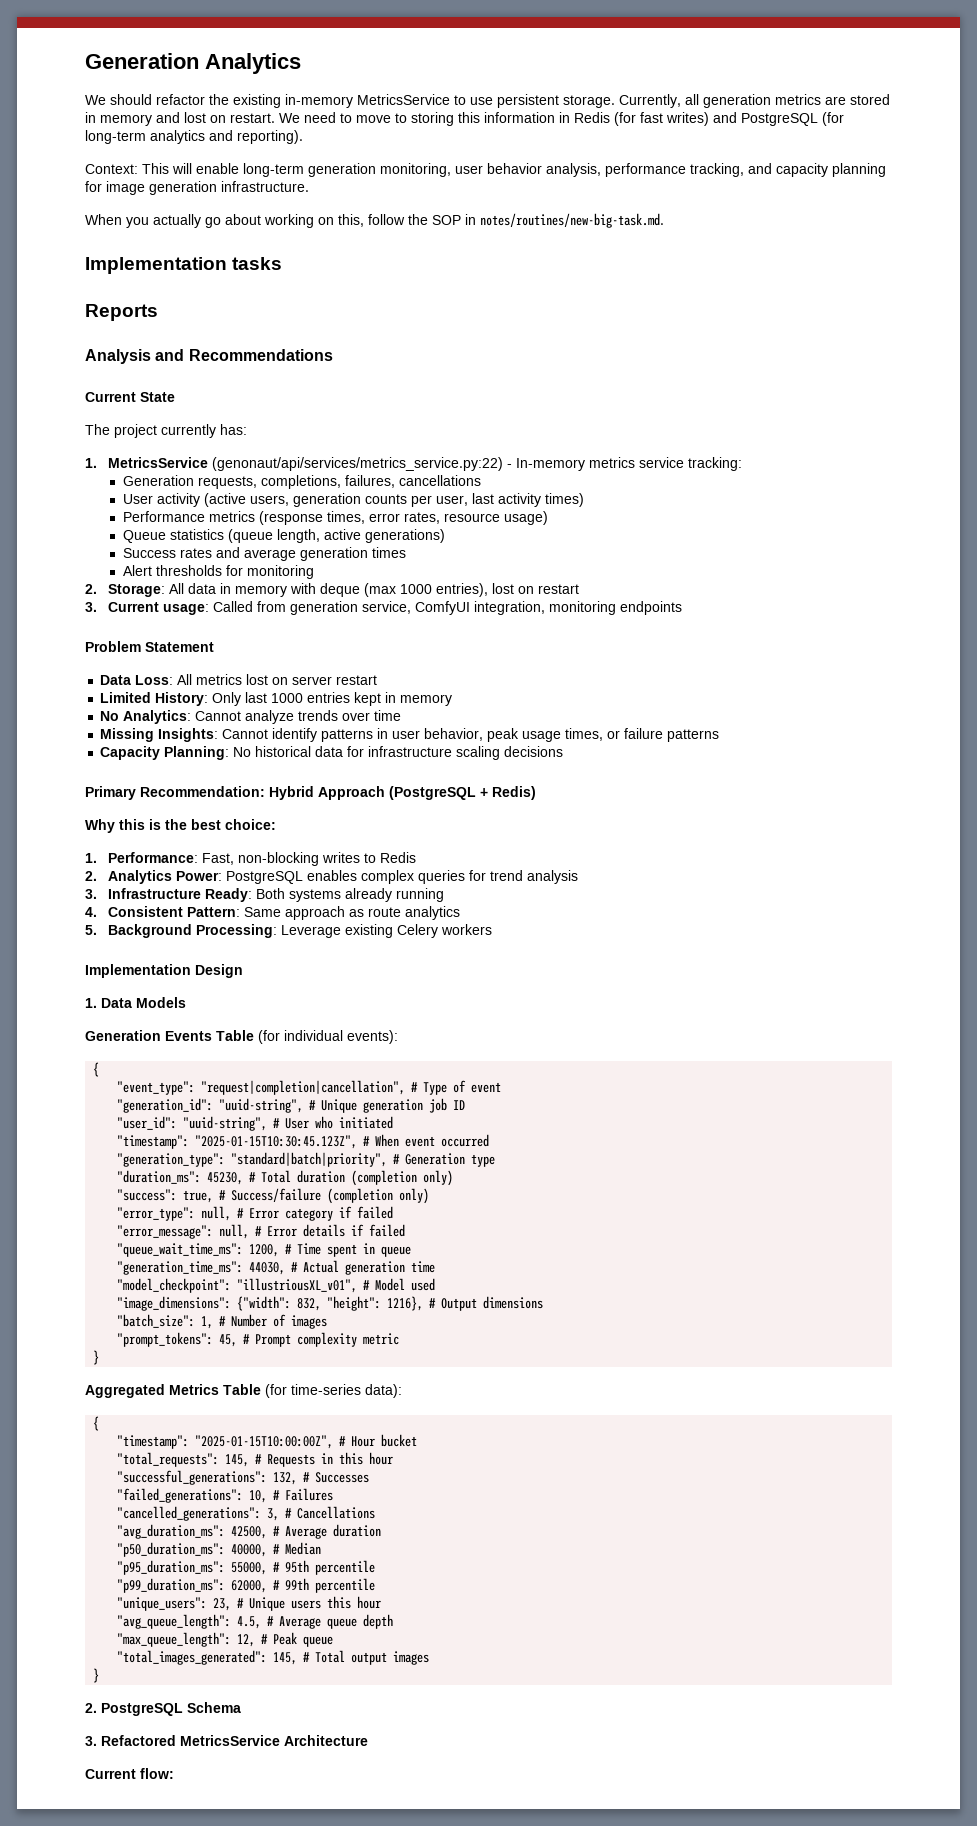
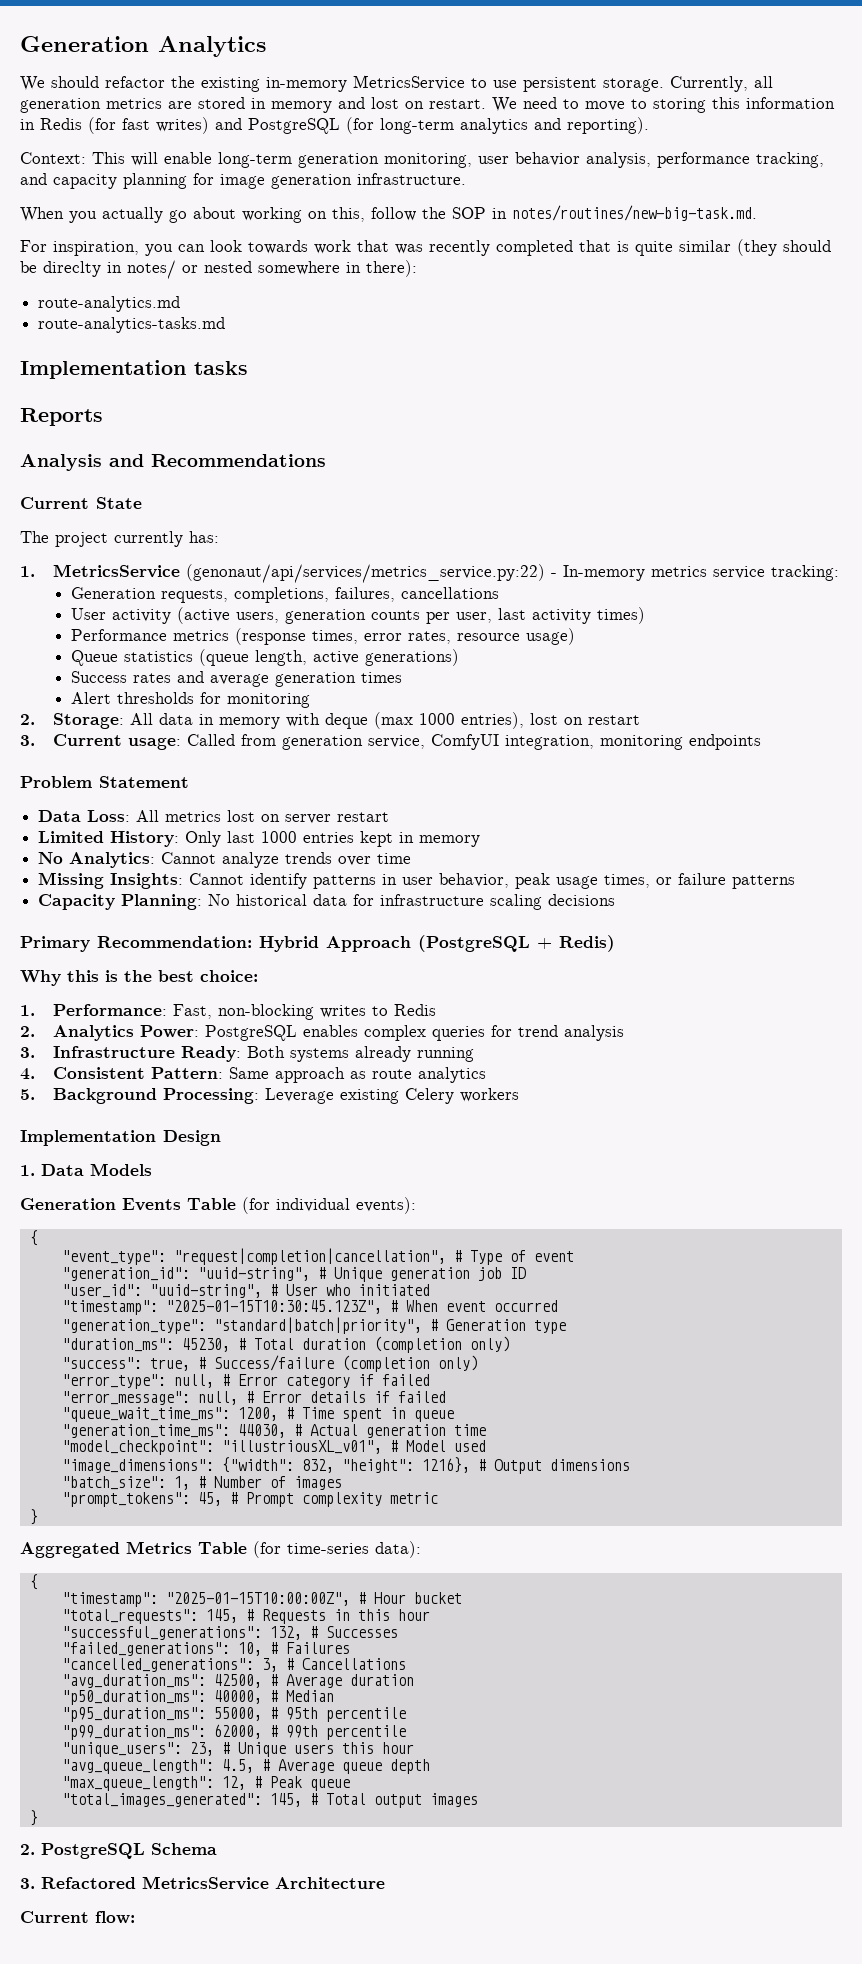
(664, 220) none -> [20,239,831,256] [20,260,417,279] [38,296,181,312] [38,317,226,333] // For inspiration, you can look towards work that was recently completed that is quite similar (they should be direclty in notes/ or nested somewhere in there): // route-analytics.md // route-analytics-tasks.md

